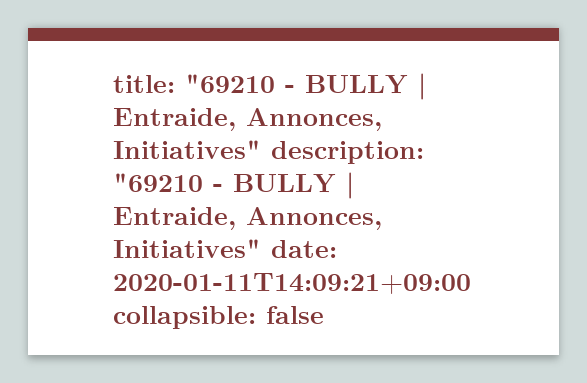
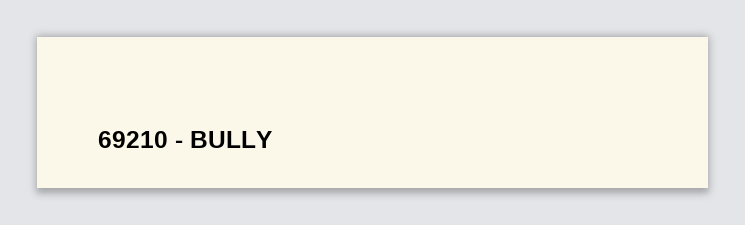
[113,73,426,100] [113,108,382,131] [113,140,424,164] [113,172,354,199] [113,207,382,230] [113,239,337,258] [113,273,471,294] [113,306,324,329] title: "69210 - BULLY | Entraide, Annonces, Initiatives" description: "69210 - BULLY | Entraide, Annonces, Initiatives" date: 2020-01-11T14:09:21+09:00 collapsible: false -> [98,131,272,148] 69210 - BULLY

